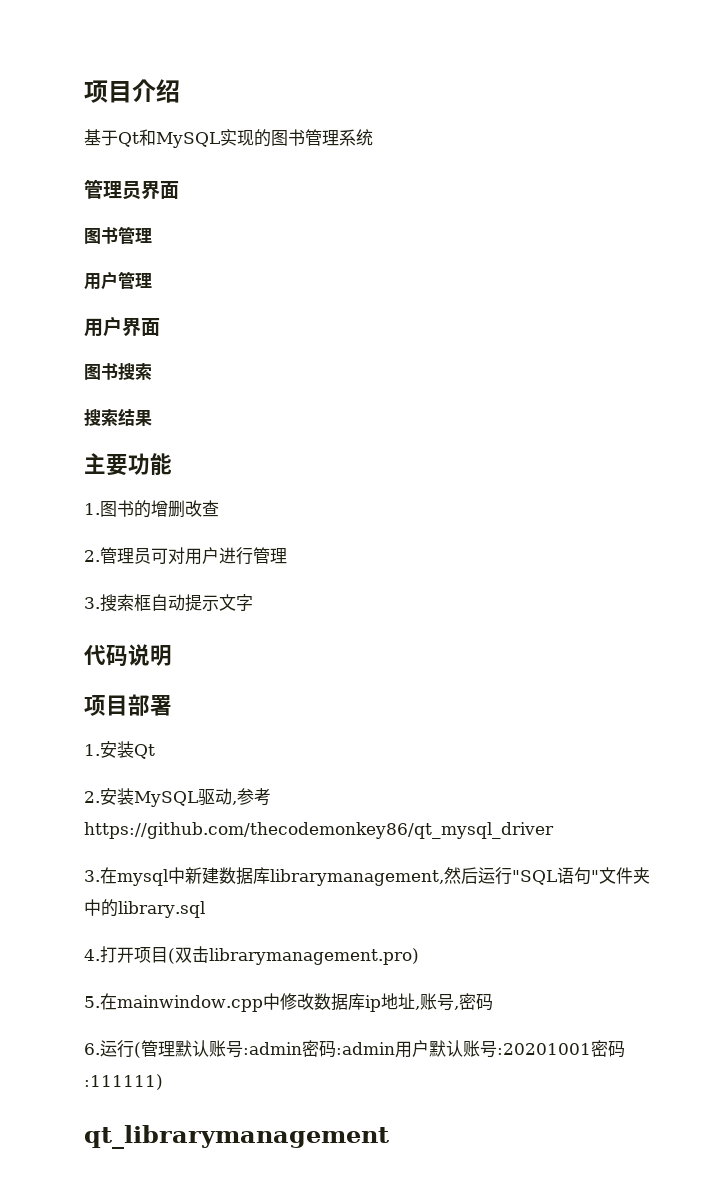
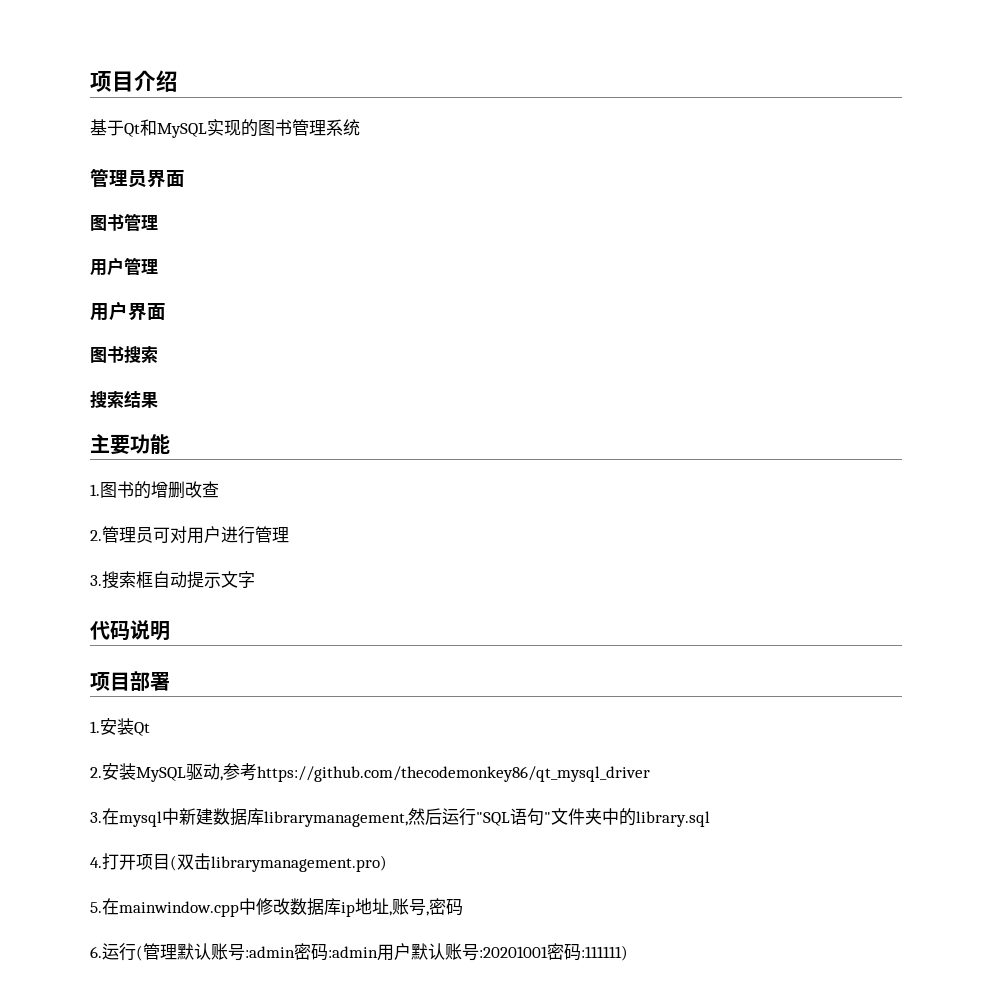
[84,1125,389,1149] // qt_librarymanagement -> (628, 953) none

